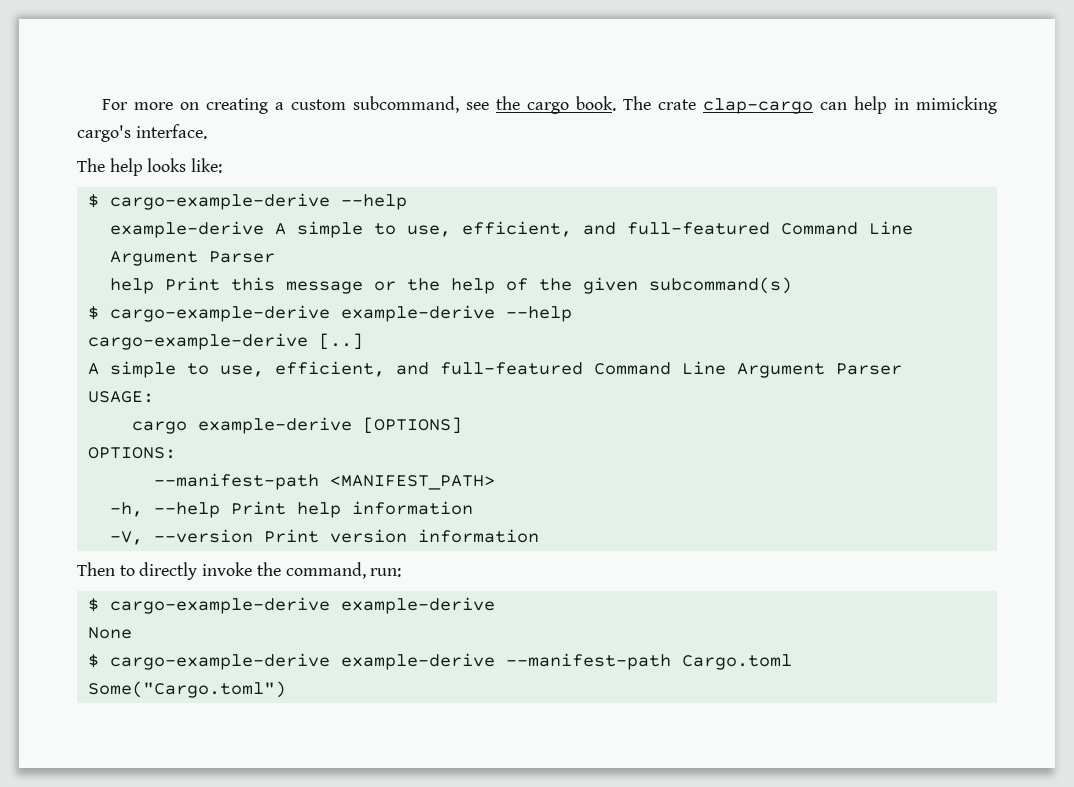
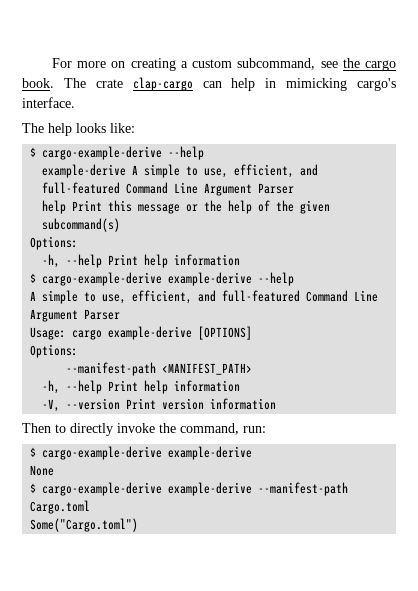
(792, 285) none -> [30,236,79,250] [42,254,241,268] // Options: // -h, --help Print help information
[87,333,363,350] // cargo-example-derive [..] -> (295, 279) none
[87,391,154,403] USAGE: // -> [30,327,67,340] Usage:
[87,447,176,459] OPTIONS: -> [30,344,79,358] Options:

